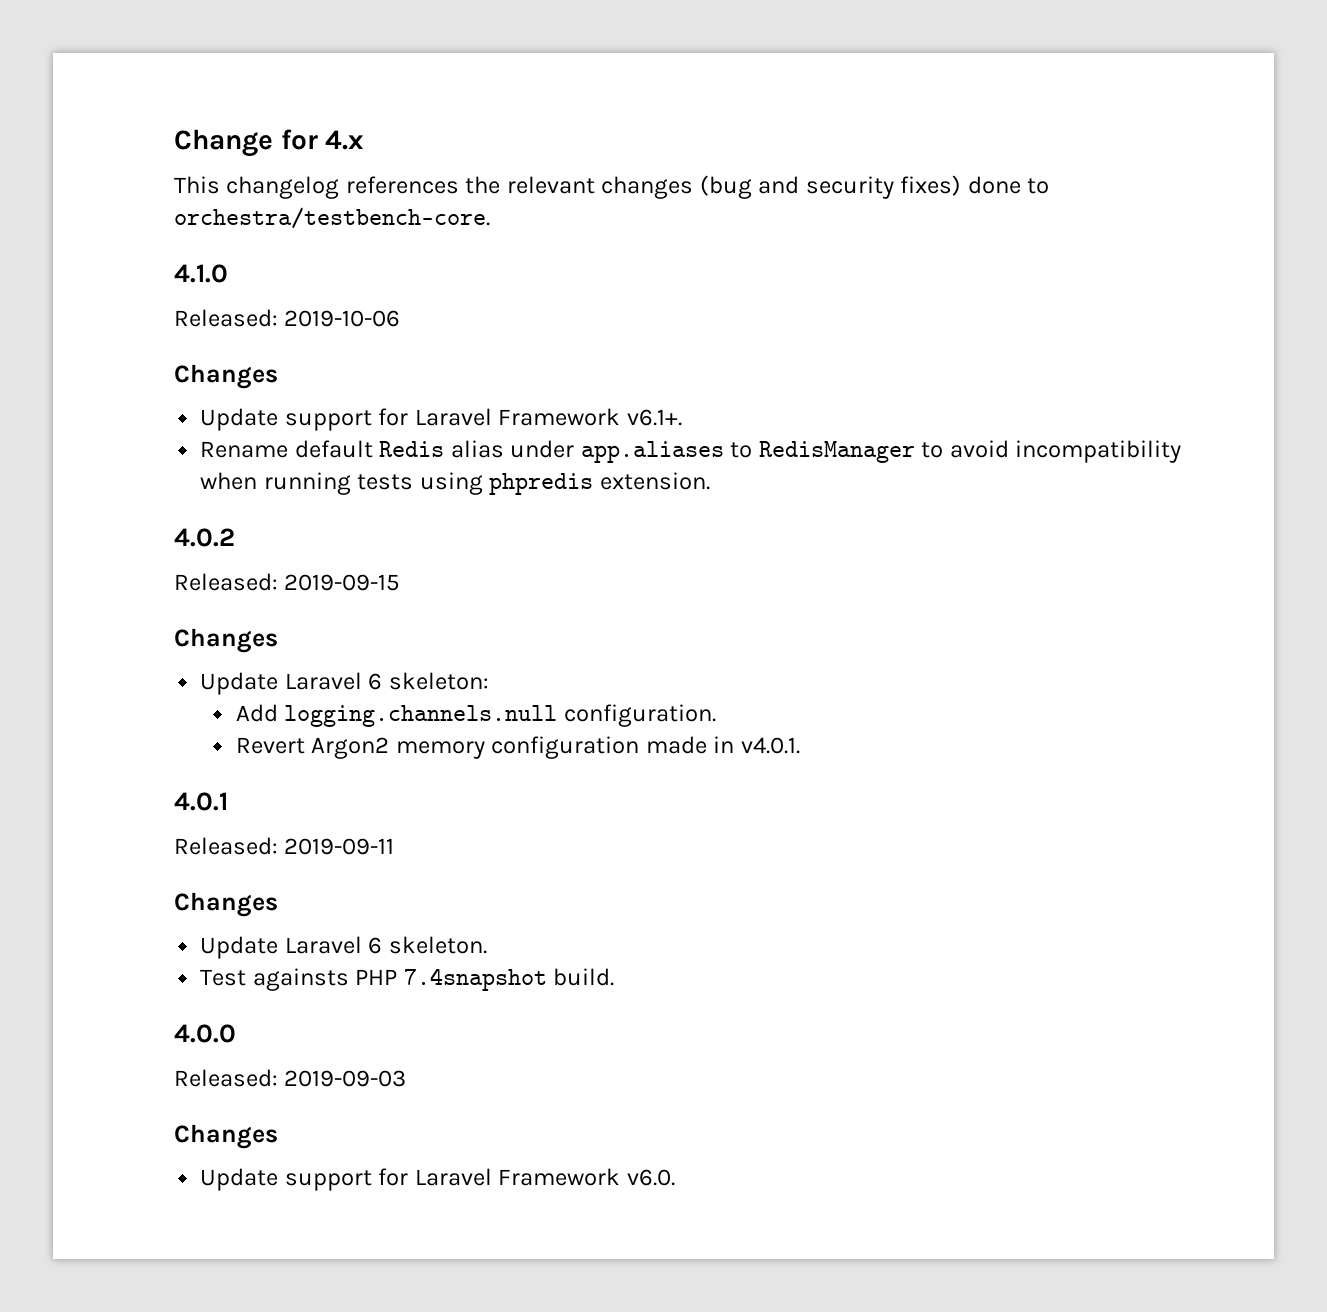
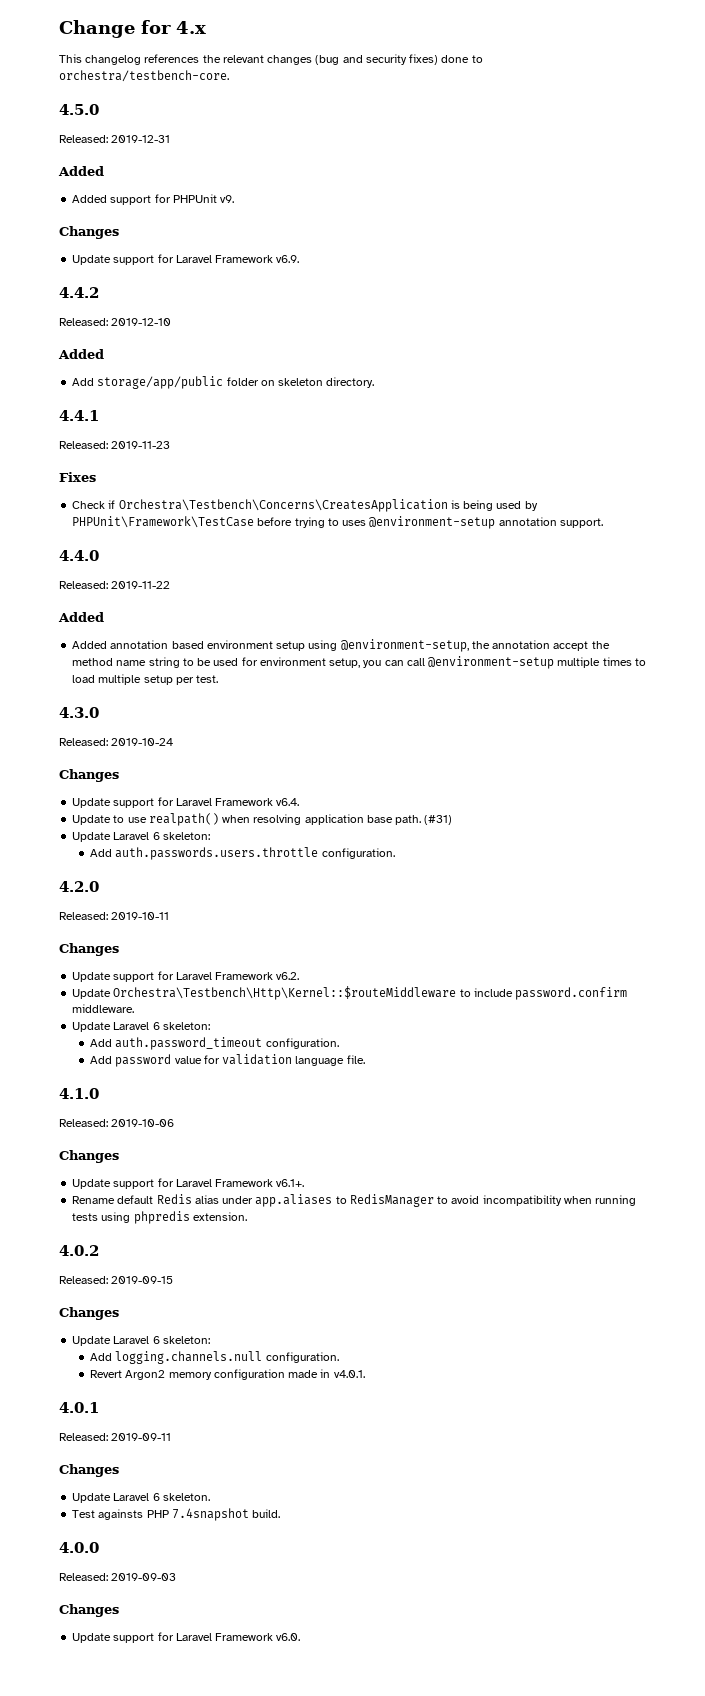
(490, 218) none -> [59,104,99,115] [59,135,171,143] [58,166,104,176] [72,194,235,205] [59,226,119,239] [72,254,300,265] [59,287,99,298] [59,318,172,326] [58,349,104,359] [72,376,375,389] [59,410,99,421] [59,441,171,449] [59,472,96,482] [72,499,538,512] [72,516,603,529] [59,550,99,561] [59,581,171,589] [58,612,104,622] [72,639,610,652] [72,656,646,669] [72,674,219,685] [59,707,99,718] [59,738,174,746] [59,769,119,782] [72,797,300,808] [72,813,453,826] [72,832,210,842] [90,847,395,860] [59,881,99,892] [59,912,170,920] [59,943,119,956] [72,971,300,982] [72,986,628,1000] [72,1004,135,1013] [72,1022,210,1032] [90,1037,339,1050] [90,1054,365,1067] // 4.5.0 // Released: 2019-12-31 // Added // Added support for PHPUnit v9. // Changes // Update support for Laravel Framework v6.9. // 4.4.2 // Released: 2019-12-10 // Added // Add storage/app/public folder on skeleton directory. // 4.4.1 // Released: 2019-11-23 // Fixes // Check if Orchestra\Testbench\Concerns\CreatesApplication is being used by PHPUnit\Framework\TestCase before trying to uses @environment-setup annotation support. // 4.4.0 // Released: 2019-11-22 // Added // Added annotation based environment setup using @environment-setup, the annotation accept the method name string to be used for environment setup, you can call @environment-setup multiple times to load multiple setup per test. // 4.3.0 // Released: 2019-10-24 // Changes // Update support for Laravel Framework v6.4. // Update to use realpath() when resolving application base path. (#31) // Update Laravel 6 skeleton: // Add auth.passwords.users.throttle configuration. // 4.2.0 // Released: 2019-10-11 // Changes // Update support for Laravel Framework v6.2. // Update Orchestra\Testbench\Http\Kernel::$routeMiddleware to include password.confirm middleware. // Update Laravel 6 skeleton: // Add auth.password_timeout configuration. // Add password value for validation language file.

